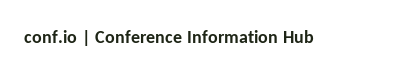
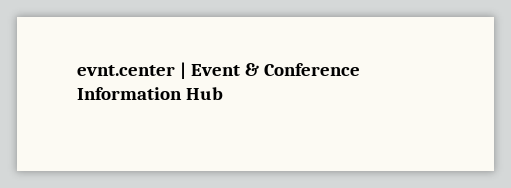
[24,30,91,46] conf.io | -> [77,62,259,79] evnt.center | Event &

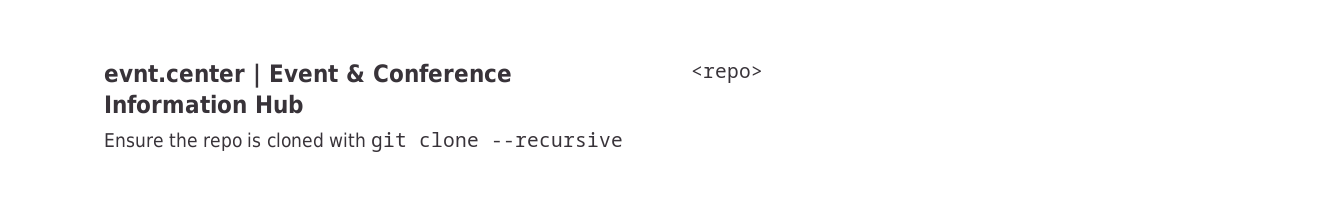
(223, 93) none -> [104,132,623,152] [691,66,763,83] // Ensure the repo is cloned with git clone --recursive <repo>

